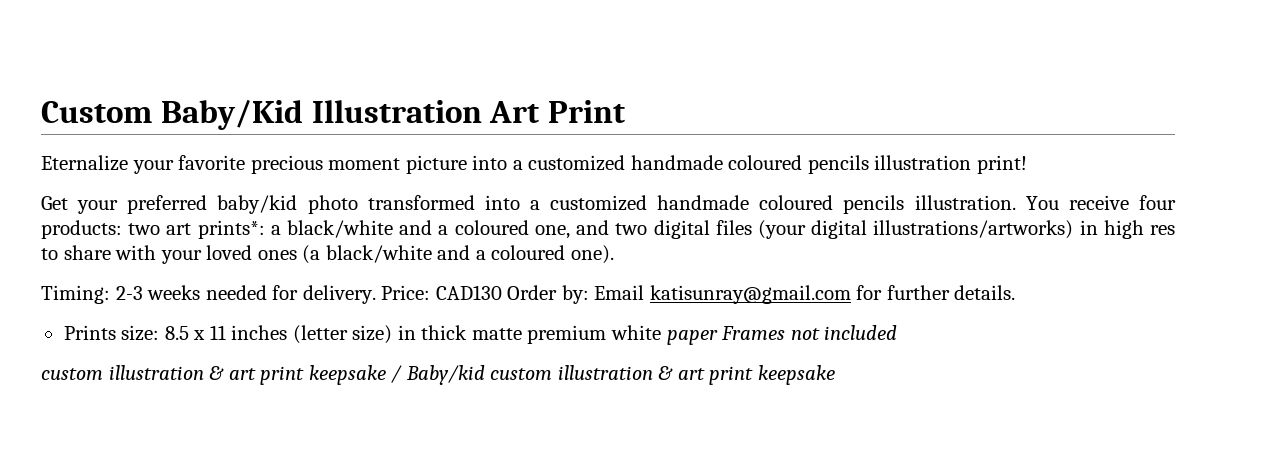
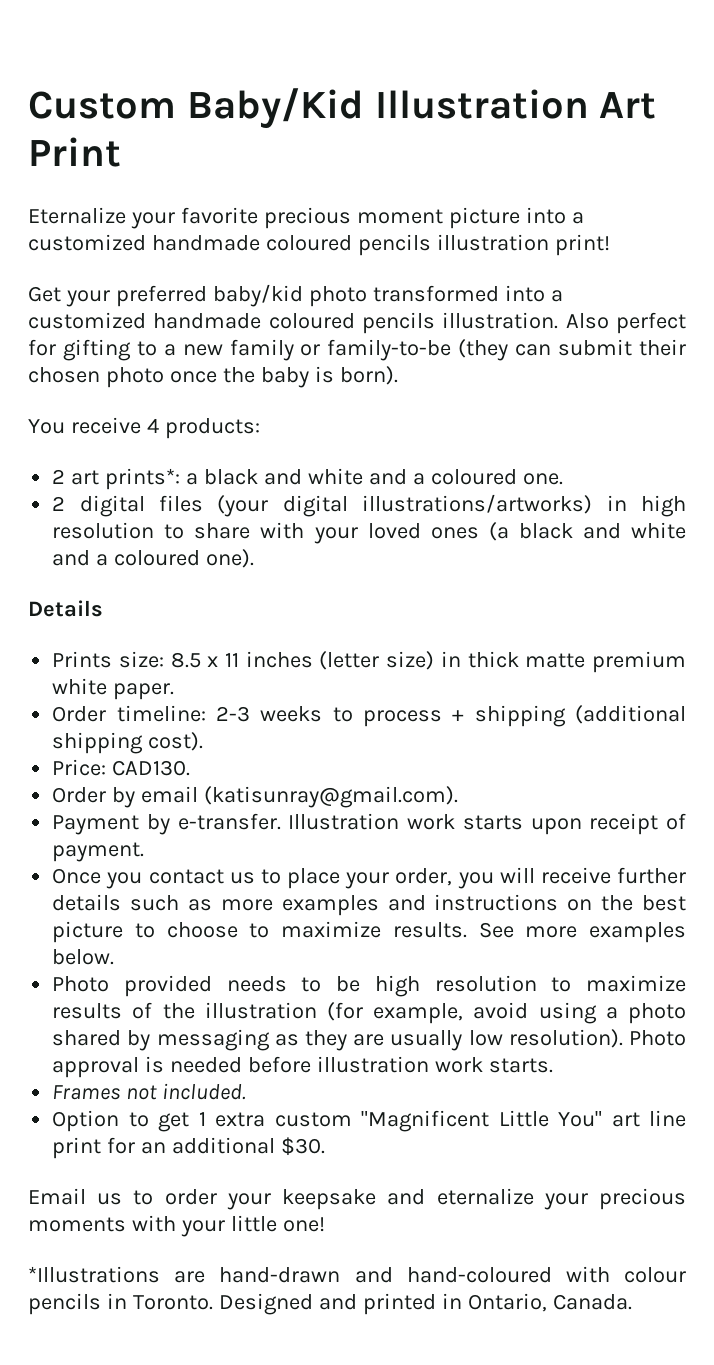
(1016, 202) none -> [565,312,686,334] [28,339,686,361] [28,366,398,388] Also perfect for gifting to a new family or family-to-be (they can submit their chosen photo once the baby is born). //
[1139,195,1176,210] four -> [146,418,159,433] 4
[128,223,161,235] two -> [52,469,66,484] // 2
[287,220,648,239] black/white and a coloured one, and two -> [203,468,563,485] [52,496,66,511] black and white and a coloured one. // 2
[1149,225,1175,235] res -> [52,522,155,539] resolution
[325,245,432,263] black/white -> [518,522,686,539] black and white
[41,285,1016,304] Timing: 2-3 weeks needed for delivery. Price: CAD130 Order by: Email katisunray@gmail.com for further details. -> [28,600,103,617] Details
[666,325,898,345] [41,365,835,385] paper Frames not included // custom illustration & art print keepsake / Baby/kid custom illustration & art print keepsake -> [113,683,175,700] [52,705,687,727] [52,732,204,754] [52,759,191,776] [52,786,459,808] [52,813,687,835] [52,842,145,862] [52,867,686,889] [52,894,686,916] [52,921,687,943] [52,949,115,965] [52,975,687,997] [52,1002,686,1024] [52,1029,686,1051] [52,1056,553,1078] [52,1083,247,1100] [52,1110,686,1132] [52,1137,325,1159] [28,1188,686,1210] [28,1215,325,1237] [28,1266,686,1283] [28,1293,632,1315] paper. // Order timeline: 2-3 weeks to process + shipping (additional shipping cost). // Price: CAD130. // Order by email (katisunray@gmail.com). // Payment by e-transfer. Illustration work starts upon receipt of payment. // Once you contact us to place your order, you will receive further details such as more examples and instructions on the best picture to choose to maximize results. See more examples below. // Photo provided needs to be high resolution to maximize results of the illustration (for example, avoid using a photo shared by messaging as they are usually low resolution). Photo approval is needed before illustration work starts. // Frames not included. // Option to get 1 extra custom "Magnificent Little You" art line print for an additional $30. // Email us to order your keepsake and eternalize your precious moments with your little one! // *Illustrations are hand-drawn and hand-coloured with colour pencils in Toronto. Designed and printed in Ontario, Canada.

